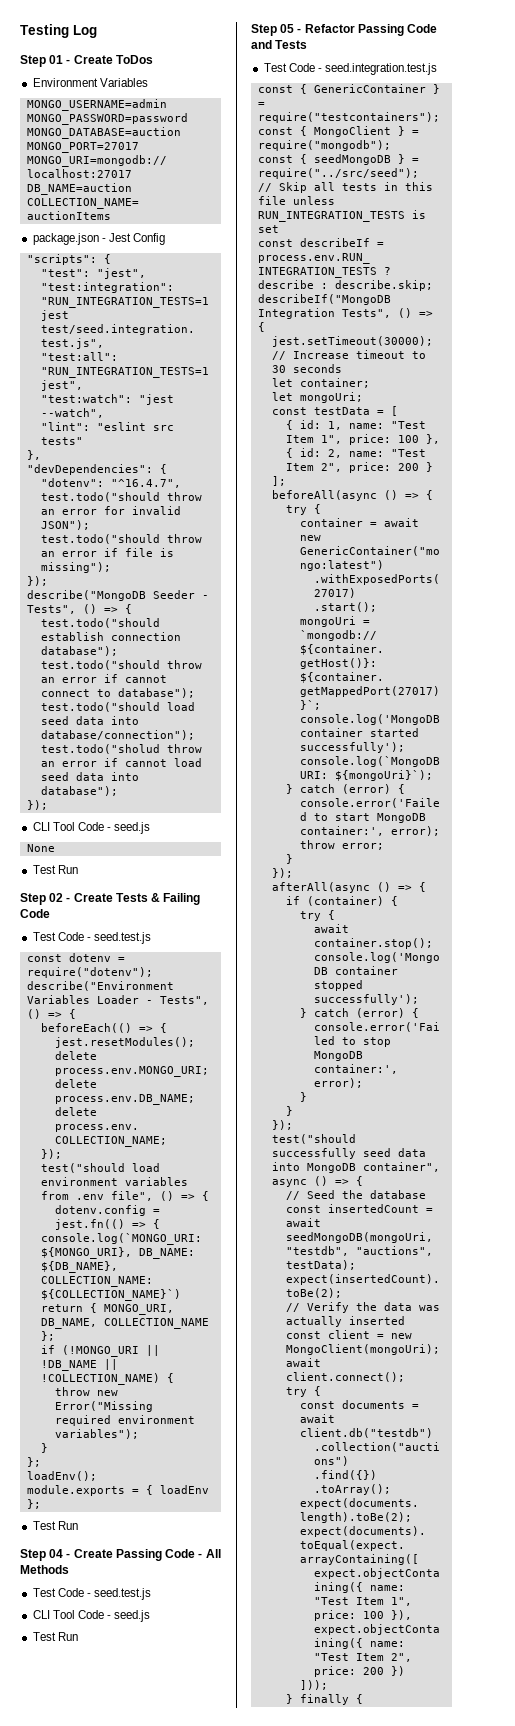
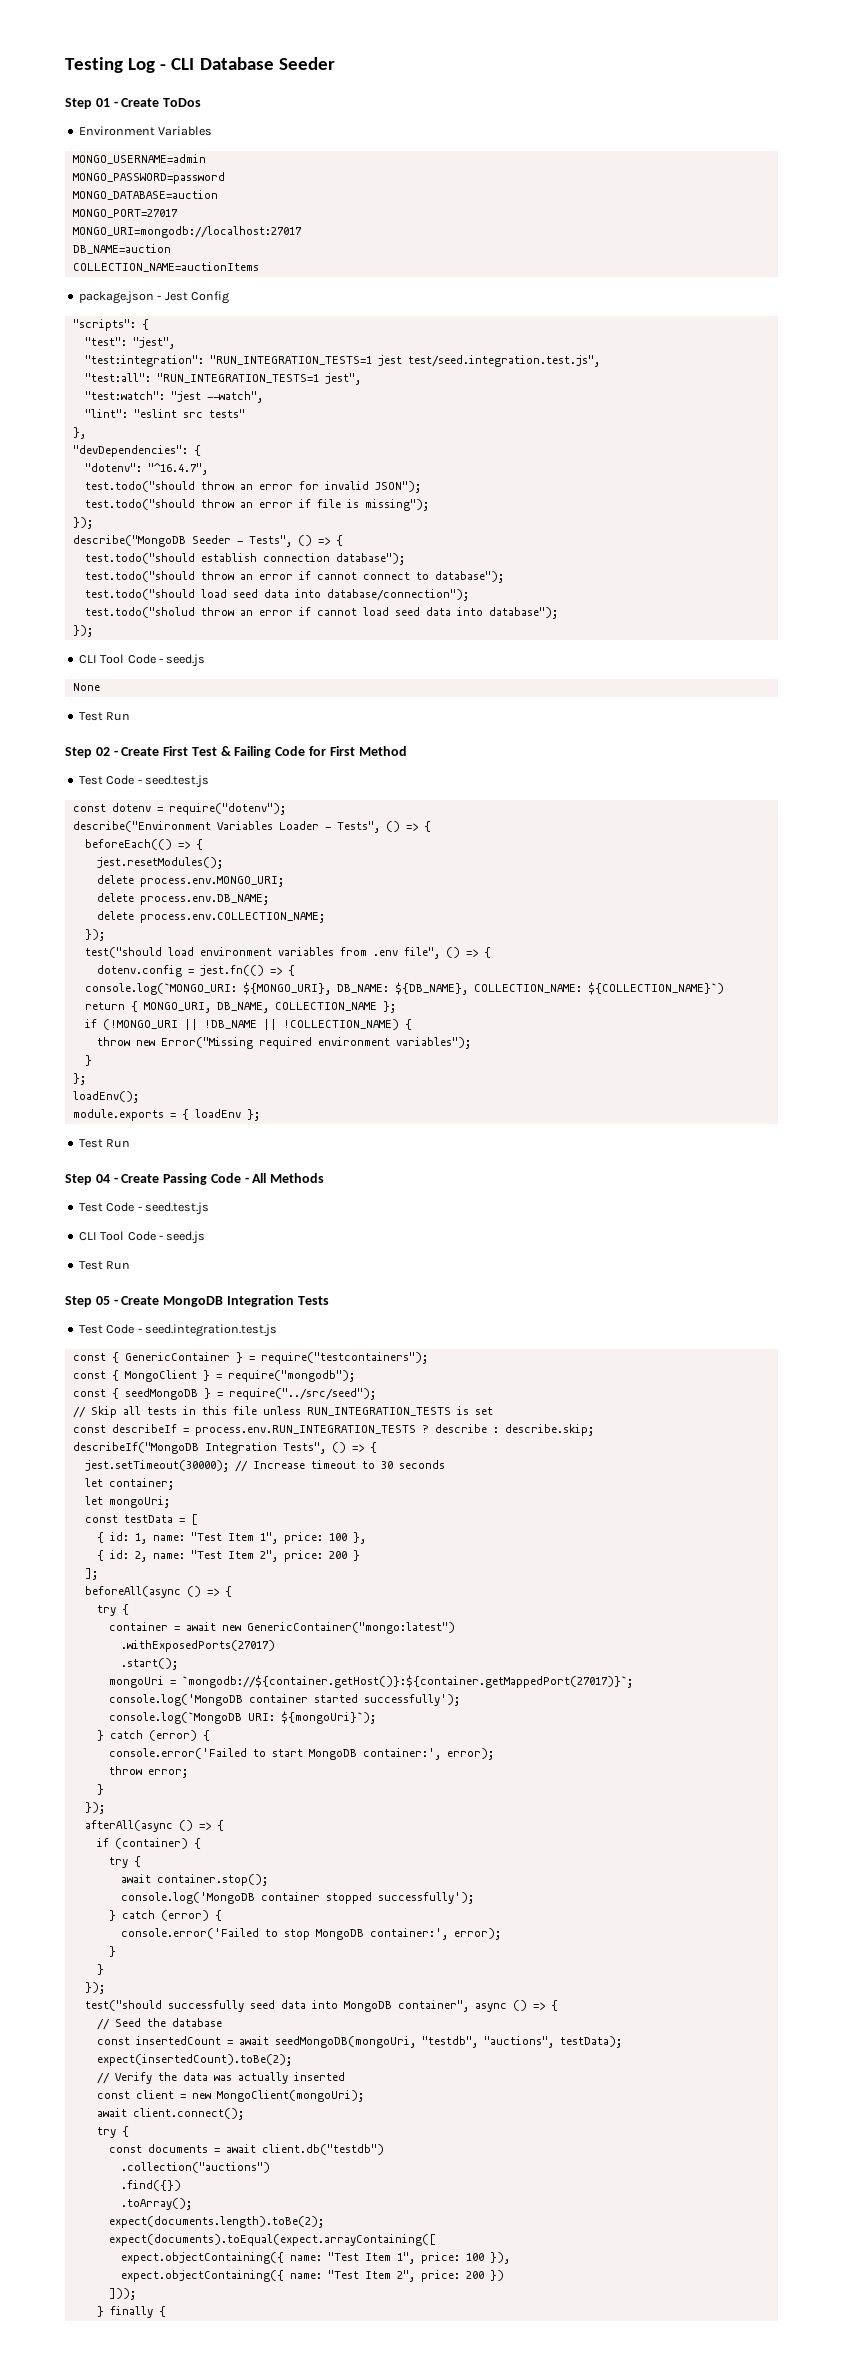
(97, 31) none -> [160,57,335,70] - CLI Database Seeder
[115,893,148,902] Tests -> [163,746,217,756] First Test
(50, 913) none -> [309,746,407,756] for First Method
[304,24,438,36] [251,40,272,49] Refactor Passing Code and -> [121,1295,294,1307] Create MongoDB Integration

